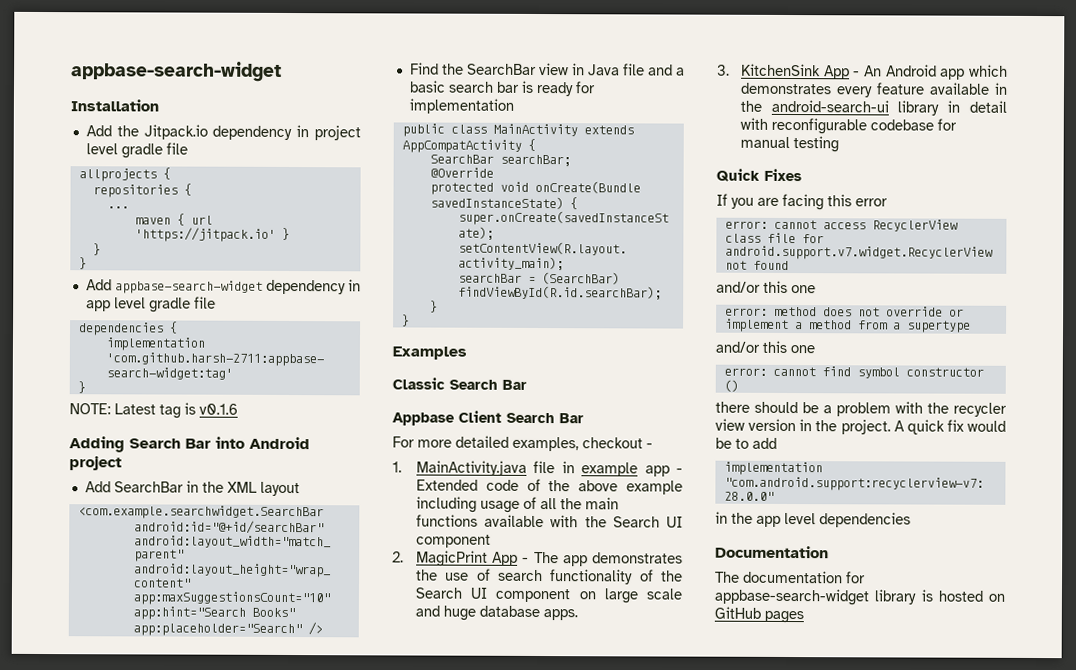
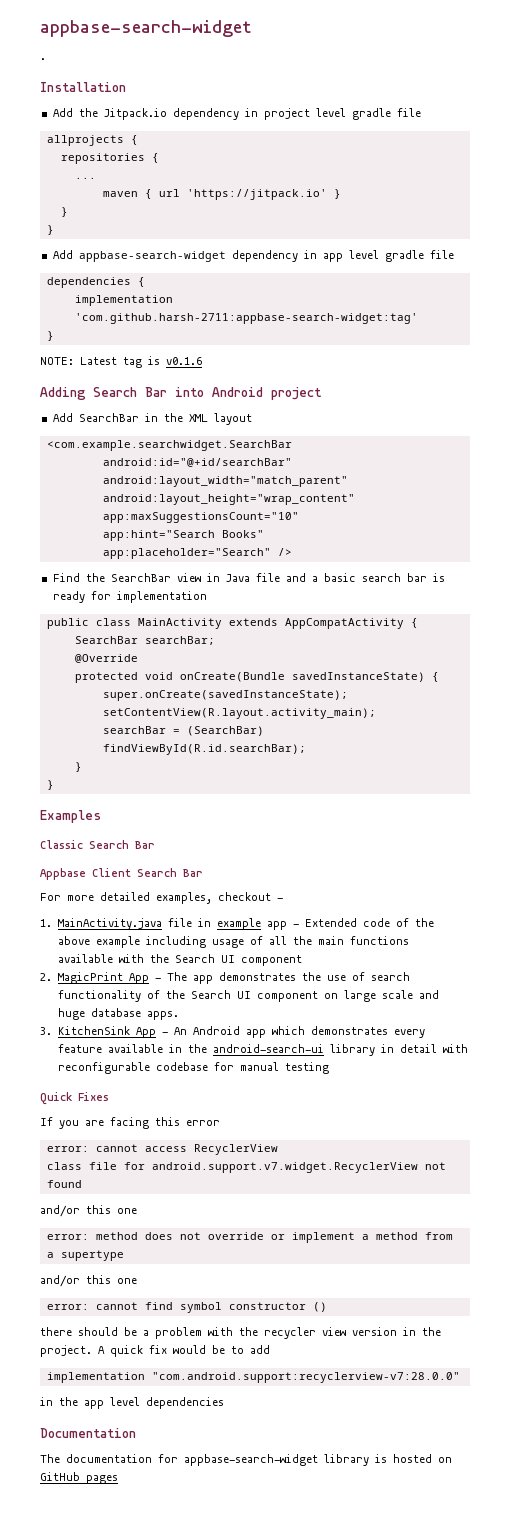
[71,61,282,82] appbase-search-widget -> [40,20,252,37] [40,58,46,60] appbase-search-widget // .

